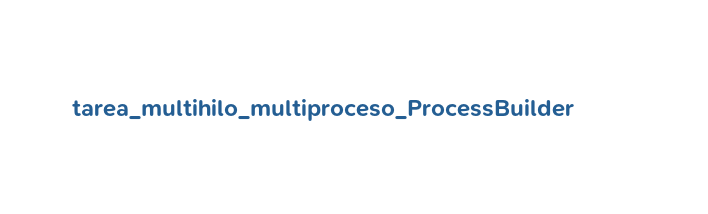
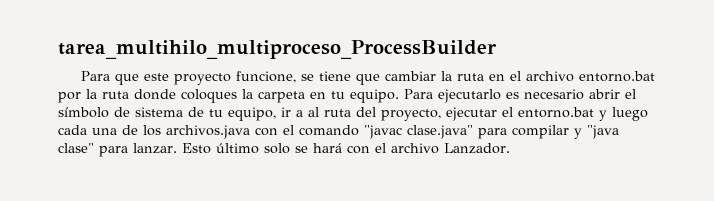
(574, 110) none -> [80,71,655,85] [58,89,636,103] [58,107,648,121] [58,125,619,139] [58,143,510,157] // Para que este proyecto funcione, se tiene que cambiar la ruta en el archivo entorno.bat por la ruta donde coloques la carpeta en tu equipo. Para ejecutarlo es necesario abrir el símbolo de sistema de tu equipo, ir a al ruta del proyecto, ejecutar el entorno.bat y luego cada una de los archivos.java con el comando "javac clase.java" para compilar y "java clase" para lanzar. Esto último solo se hará con el archivo Lanzador.

